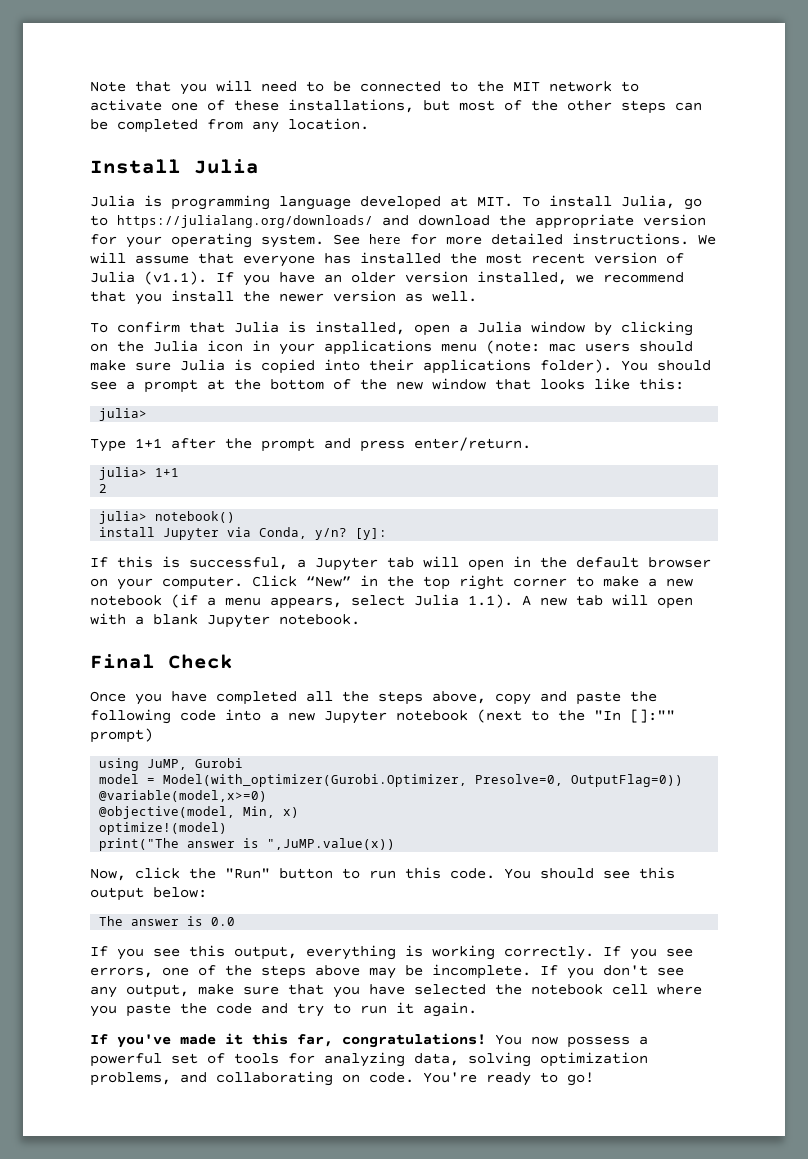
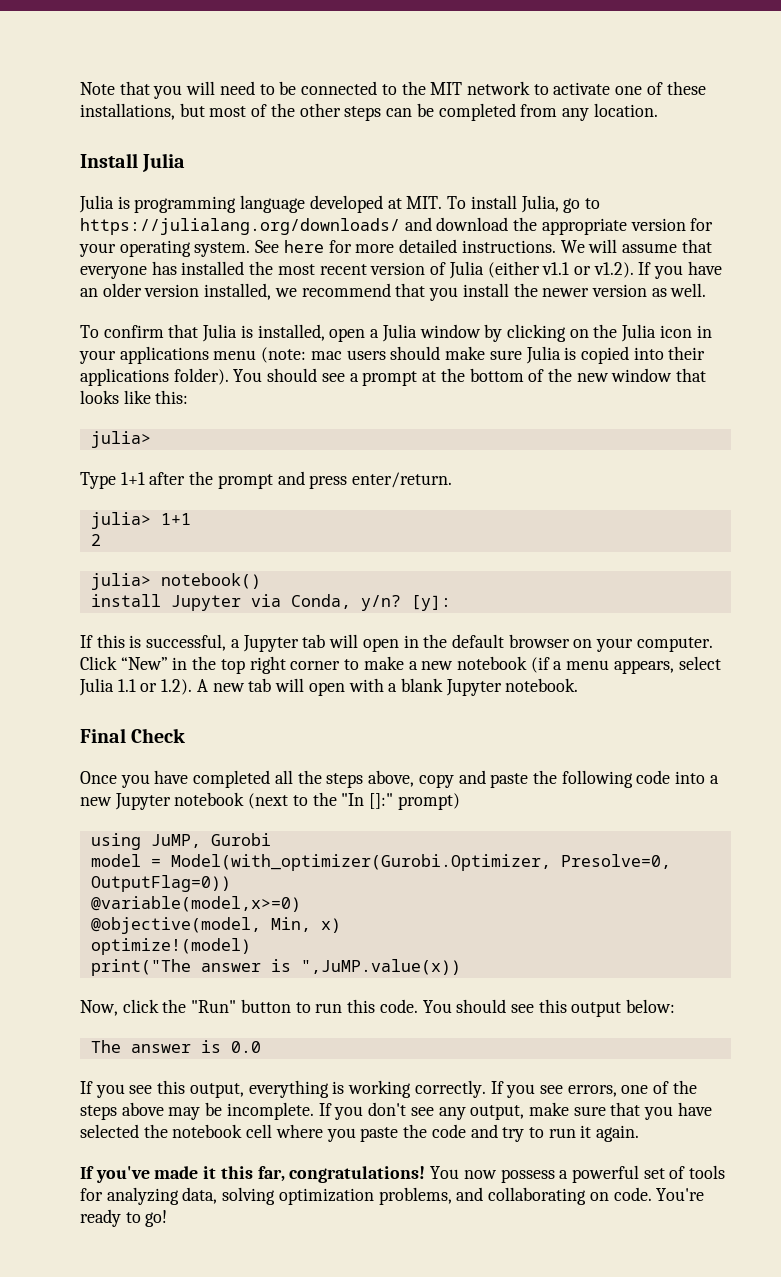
[144,271,207,285] (v1.1). -> [487,261,634,278] (either v1.1 or v1.2).
[468,594,513,608] 1.1). -> [117,679,193,695] 1.1 or 1.2).
[630,709,675,723] []:"" -> [369,793,394,809] []:"

